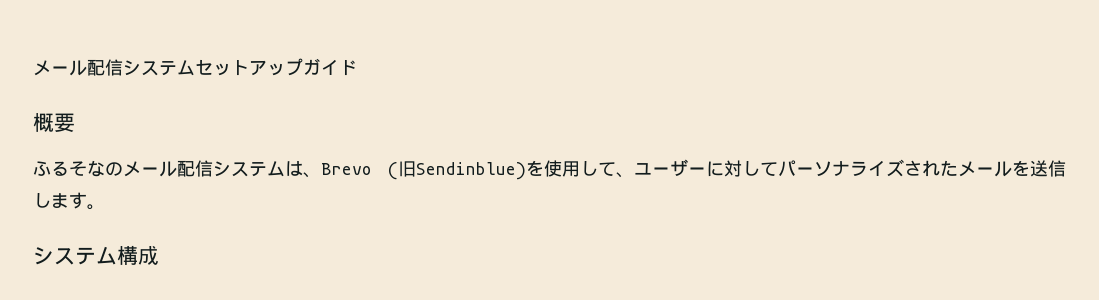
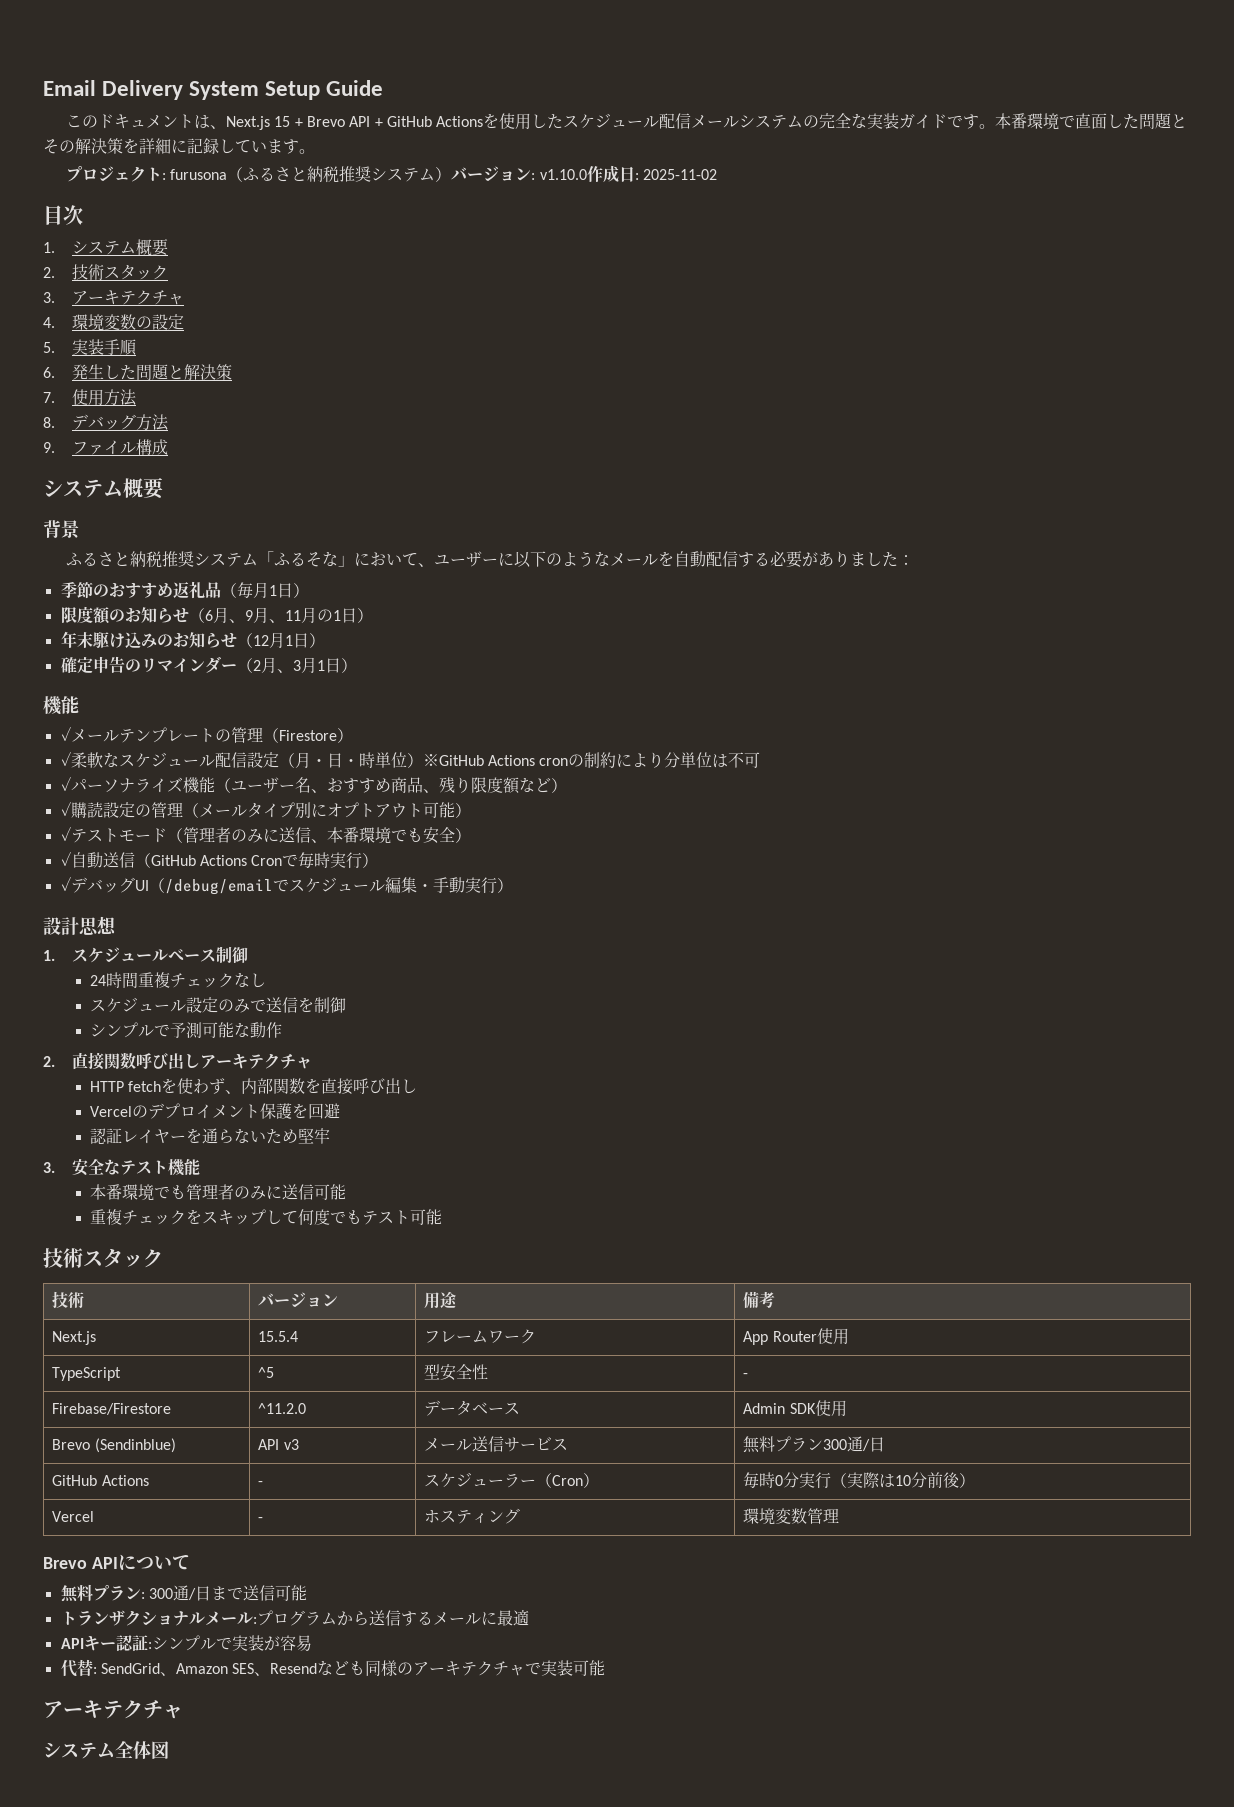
[33,58,303,76] メール配信システムセットアップ -> [43,80,384,100] [65,113,900,130] Email Delivery System Setup Guide // このドキュメントは、Next.js 15 + Brevo API + GitHub Actionsを使用したスケジュール配信メールシステムの完全な実装
[33,113,75,132] [33,159,1066,180] [33,192,105,210] [33,245,159,265] // 概要 // ふるそなのメール配信システムは、Brevo (旧Sendinblue)を使用して、ユーザーに対してパーソナライズされたメールを送信します。 // システム構成 -> [947,113,1188,130] [43,138,315,154] [65,165,717,183] [43,205,83,225] [43,239,169,256] [43,264,169,280] [43,290,185,305] [43,314,185,331] [43,339,138,356] [43,364,233,381] [43,389,138,406] [43,414,170,431] [43,439,169,455] [43,478,164,499] [43,520,80,539] [65,551,914,568] [60,581,309,599] [60,606,373,624] [60,631,325,649] [60,656,357,674] [43,696,79,715] [60,726,353,743] [60,751,761,768] [60,776,567,794] [60,801,471,819] [60,826,471,844] [60,851,379,869] [60,876,513,895] [43,916,116,936] [43,946,249,963] [89,972,266,988] [89,997,346,1013] [89,1022,282,1039] [43,1052,313,1070] [89,1078,418,1095] [89,1103,340,1119] [89,1128,330,1144] [43,1159,201,1176] [89,1184,346,1201] [89,1209,442,1225] [43,1248,163,1268] [52,1291,85,1308] [258,1292,339,1307] [424,1291,458,1309] [743,1291,776,1308] [52,1331,97,1345] [258,1331,299,1342] [424,1329,537,1344] [743,1328,849,1345] [52,1367,122,1381] [258,1367,275,1378] [424,1364,489,1381] [743,1373,749,1378] [52,1403,172,1415] [258,1403,307,1414] [424,1400,521,1416] [743,1400,847,1417] [52,1438,176,1453] [258,1439,299,1450] [424,1436,569,1452] [743,1436,886,1453] [52,1475,149,1486] [258,1481,264,1486] [424,1472,600,1488] [743,1472,976,1489] [52,1511,95,1522] [258,1517,264,1522] [424,1508,521,1524] [743,1508,840,1525] [43,1554,190,1571] [60,1584,307,1602] [60,1609,529,1626] [60,1635,312,1652] [60,1659,606,1677] [43,1700,183,1719] [43,1741,169,1759] です。本番環境で直面した問題とその解決策を詳細に記録しています。 // プロジェクト: furusona（ふるさと納税推奨システム）バージョン: v1.10.0作成日: 2025-11-02 // 目次 // 1.システム概要 // 2.技術スタック // 3.アーキテクチャ // 4.環境変数の設定 // 5.実装手順 // 6.発生した問題と解決策 // 7.使用方法 // 8.デバッグ方法 // 9.ファイル構成 // システム概要 // 背景 // ふるさと納税推奨システム「ふるそな」において、ユーザーに以下のようなメールを自動配信する必要がありました： // 季節のおすすめ返礼品（毎月1日） // 限度額のお知らせ（6月、9月、11月の1日） // 年末駆け込みのお知らせ（12月1日） // 確定申告のリマインダー（2月、3月1日） // 機能 // ✓メールテンプレートの管理（Firestore） // ✓柔軟なスケジュール配信設定（月・日・時単位）※GitHub Actions cronの制約により分単位は不可 // ✓パーソナライズ機能（ユーザー名、おすすめ商品、残り限度額など） // ✓購読設定の管理（メールタイプ別にオプトアウト可能） // ✓テストモード（管理者のみに送信、本番環境でも安全） // ✓自動送信（GitHub Actions Cronで毎時実行） // ✓デバッグUI（/debug/emailでスケジュール編集・手動実行） // 設計思想 // 1.スケジュールベース制御 // 24時間重複チェックなし // スケジュール設定のみで送信を制御 // シンプルで予測可能な動作 // 2.直接関数呼び出しアーキテクチャ // HTTP fetchを使わず、内部関数を直接呼び出し // Vercelのデプロイメント保護を回避 // 認証レイヤーを通らないため堅牢 // 3.安全なテスト機能 // 本番環境でも管理者のみに送信可能 // 重複チェックをスキップして何度でもテスト可能 // 技術スタック // 技術 | バージョン | 用途 | 備考 // Next.js | 15.5.4 | フレームワーク | App Router使用 // TypeScript | ^5 | 型安全性 | - // Firebase/Firestore | ^11.2.0 | データベース | Admin SDK使用 // Brevo (Sendinblue) | API v3 | メール送信サービス | 無料プラン300通/日 // GitHub Actions | - | スケジューラー（Cron） | 毎時0分実行（実際は10分前後） // Vercel | - | ホスティング | 環境変数管理 // Brevo APIについて // 無料プラン: 300通/日まで送信可能 // トランザクショナルメール:プログラムから送信するメールに最適 // APIキー認証:シンプルで実装が容易 // 代替: SendGrid、Amazon SES、Resendなども同様のアーキテクチャで実装可能 // アーキテクチャ // システム全体図

